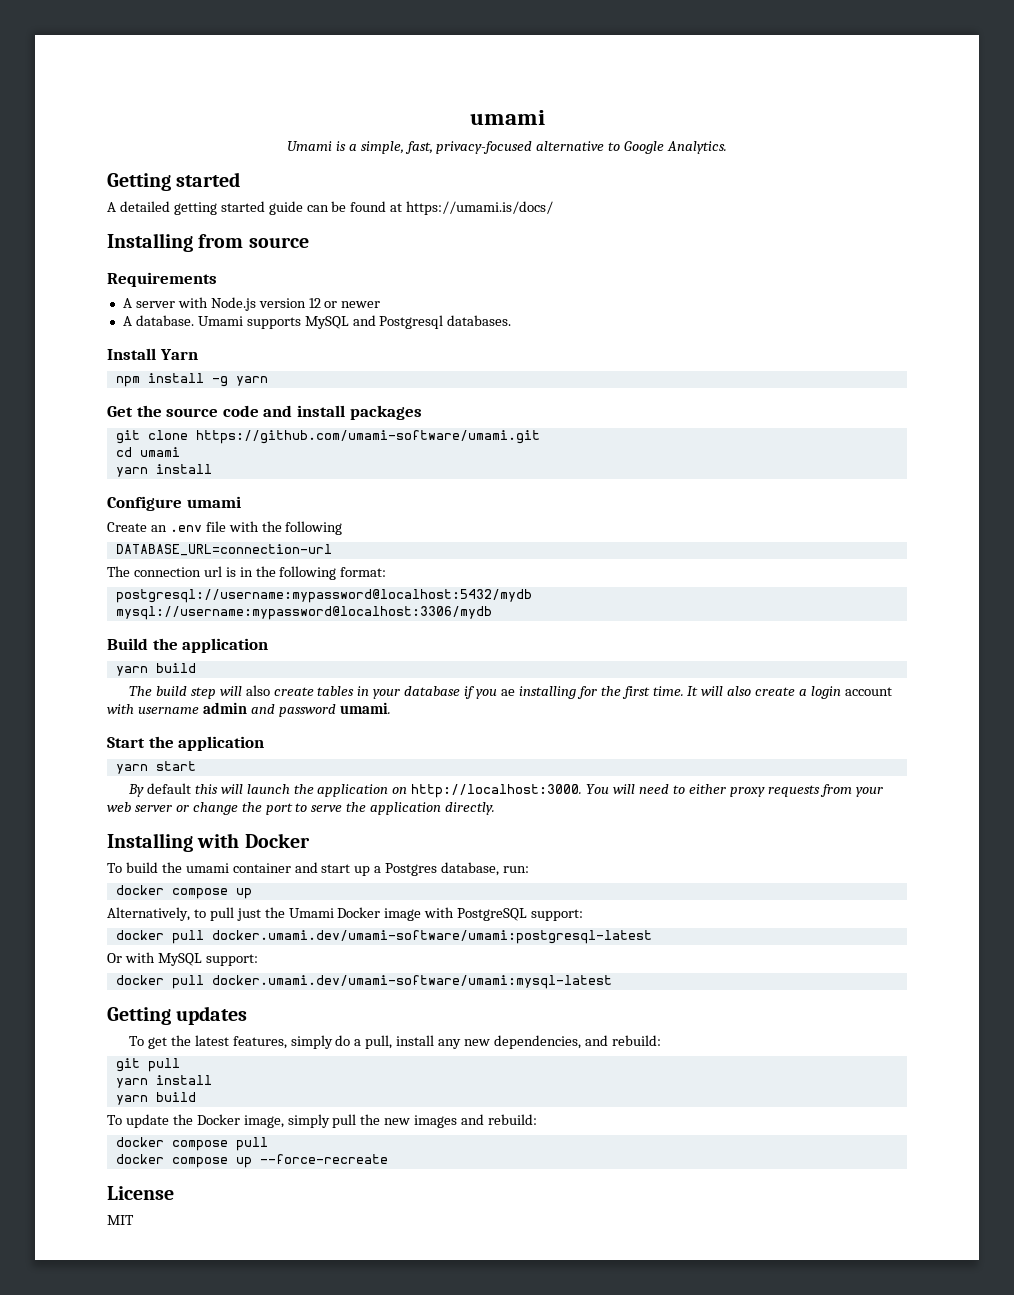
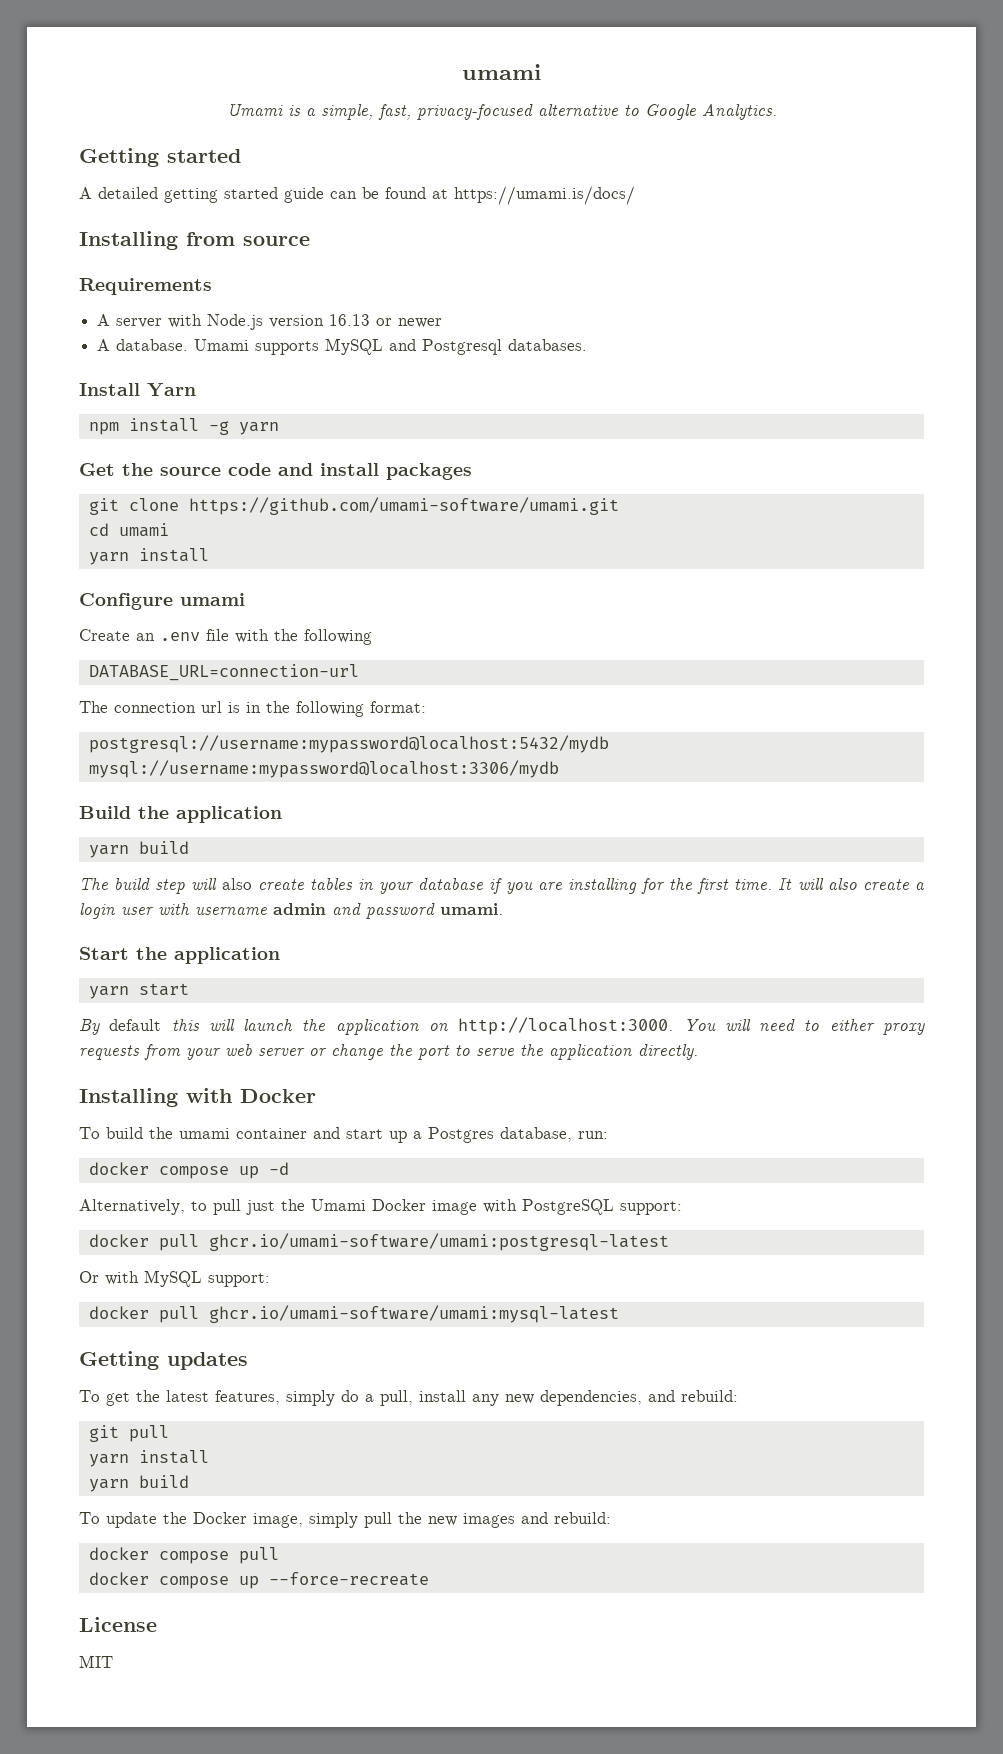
[308,298,321,308] 12 -> [329,314,371,326] 16.13
[500,689,515,696] ae -> [537,882,562,890] are
[844,687,892,696] account -> [121,907,154,915] user
(252, 893) none -> [268,1162,289,1175] -d
[211,930,652,944] docker.umami.dev/umami-software/umami:postgresql-latest -> [208,1233,669,1251] ghcr.io/umami-software/umami:postgresql-latest
[211,975,612,989] docker.umami.dev/umami-software/umami:mysql-latest -> [208,1305,619,1323] ghcr.io/umami-software/umami:mysql-latest

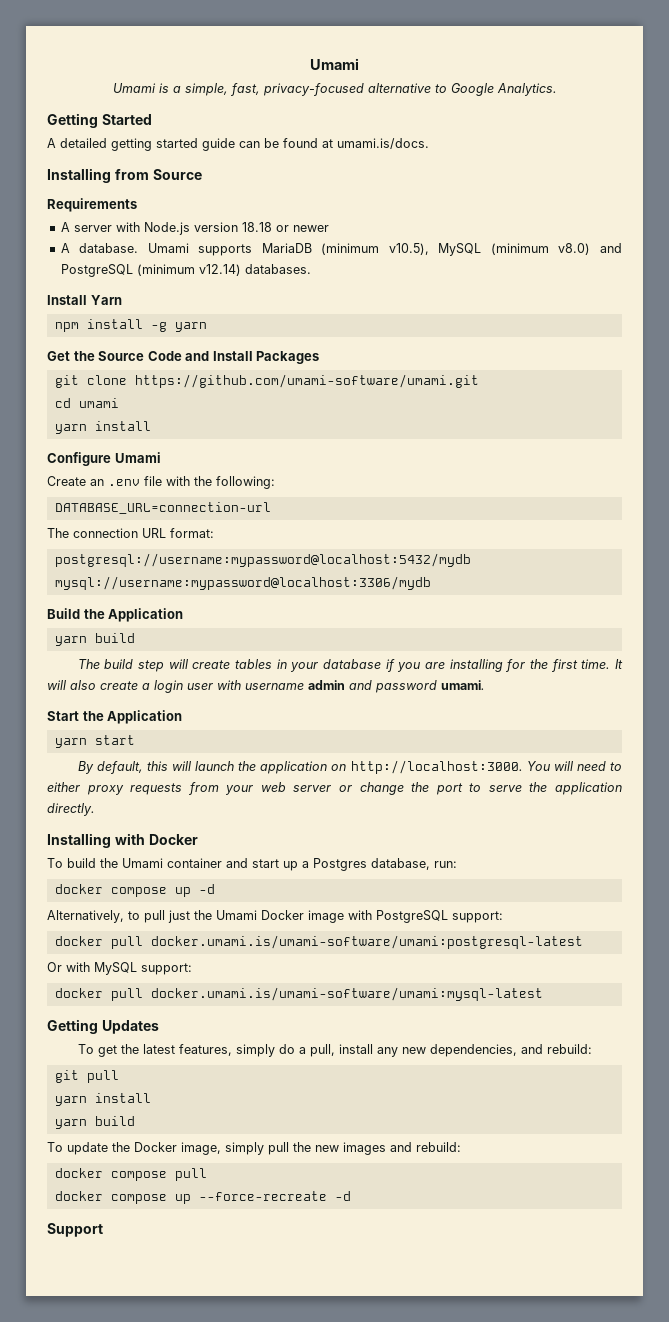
[462,64,541,80] umami -> [310,58,359,70] Umami
[167,149,241,163] started -> [101,114,152,125] Started
[454,186,635,205] https://umami.is/docs/ -> [337,138,429,149] umami.is/docs.
[243,236,310,246] source -> [152,169,202,180] Source
[329,314,371,326] 16.13 -> [241,222,272,232] 18.18
[325,338,503,355] MySQL and Postgresql -> [261,243,622,256] [60,264,241,277] MariaDB (minimum v10.5), MySQL (minimum v8.0) and PostgreSQL (minimum v12.14)
[160,463,472,480] source code and install packages -> [98,351,320,364] Source Code and Install Packages
[180,593,245,606] umami -> [114,452,161,463] Umami
[304,629,372,645] following -> [216,476,275,489] following:
[201,701,364,717] url is in the following -> [142,528,166,538] URL
[176,806,282,823] application -> [108,608,184,622] Application
[221,878,252,890] also -> (188, 664) none
[174,947,280,964] application -> [107,710,183,724] Application
[109,1019,162,1031] default -> [96,761,143,774] default,
[179,1128,230,1139] umami -> [122,858,163,868] Umami
[208,1233,669,1251] ghcr.io/umami-software/umami:postgresql-latest -> [150,935,583,949] docker.umami.is/umami-software/umami:postgresql-latest
[208,1305,619,1323] [79,1351,248,1370] ghcr.io/umami-software/umami:mysql-latest // Getting updates -> [150,987,543,1001] [47,1019,159,1034] docker.umami.is/umami-software/umami:mysql-latest // Getting Updates
[79,1617,157,1632] [79,1655,113,1668] // License // MIT -> [334,1191,351,1201] [47,1223,103,1237] -d // Support

